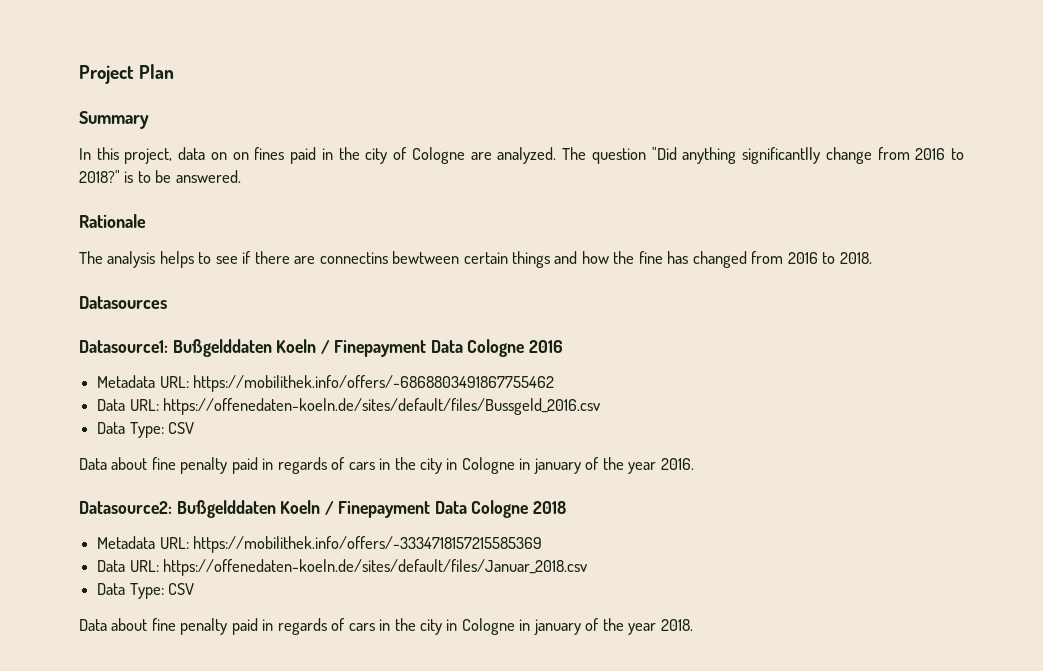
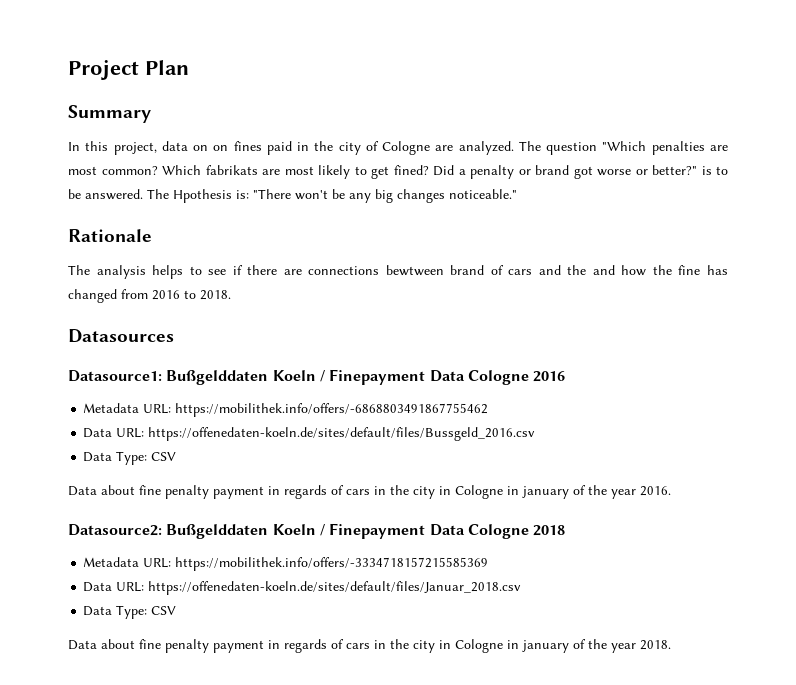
[651,147,965,164] [79,170,241,183] "Did anything significantlly change from 2016 to 2018?" is to be answered. -> [602,141,728,155] [68,165,728,179] [68,189,517,203] "Which penalties are most common? Which fabrikats are most likely to get fined? Did a penalty or brand got worse or better?" is to be answered. The Hpothesis is: "There won't be any big changes noticeable."
[319,251,551,268] connectins bewtween certain things -> [308,265,587,276] connections bewtween brand of cars and the
[231,457,258,474] paid -> [213,486,264,499] payment
[231,618,258,635] paid -> [213,640,264,653] payment

